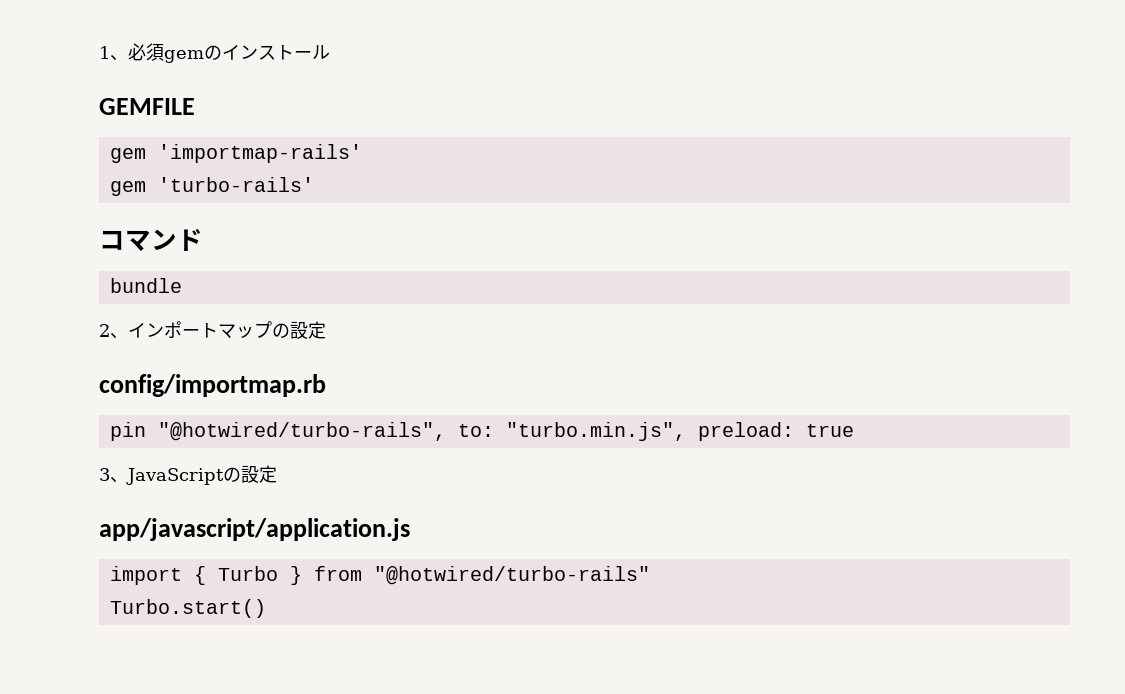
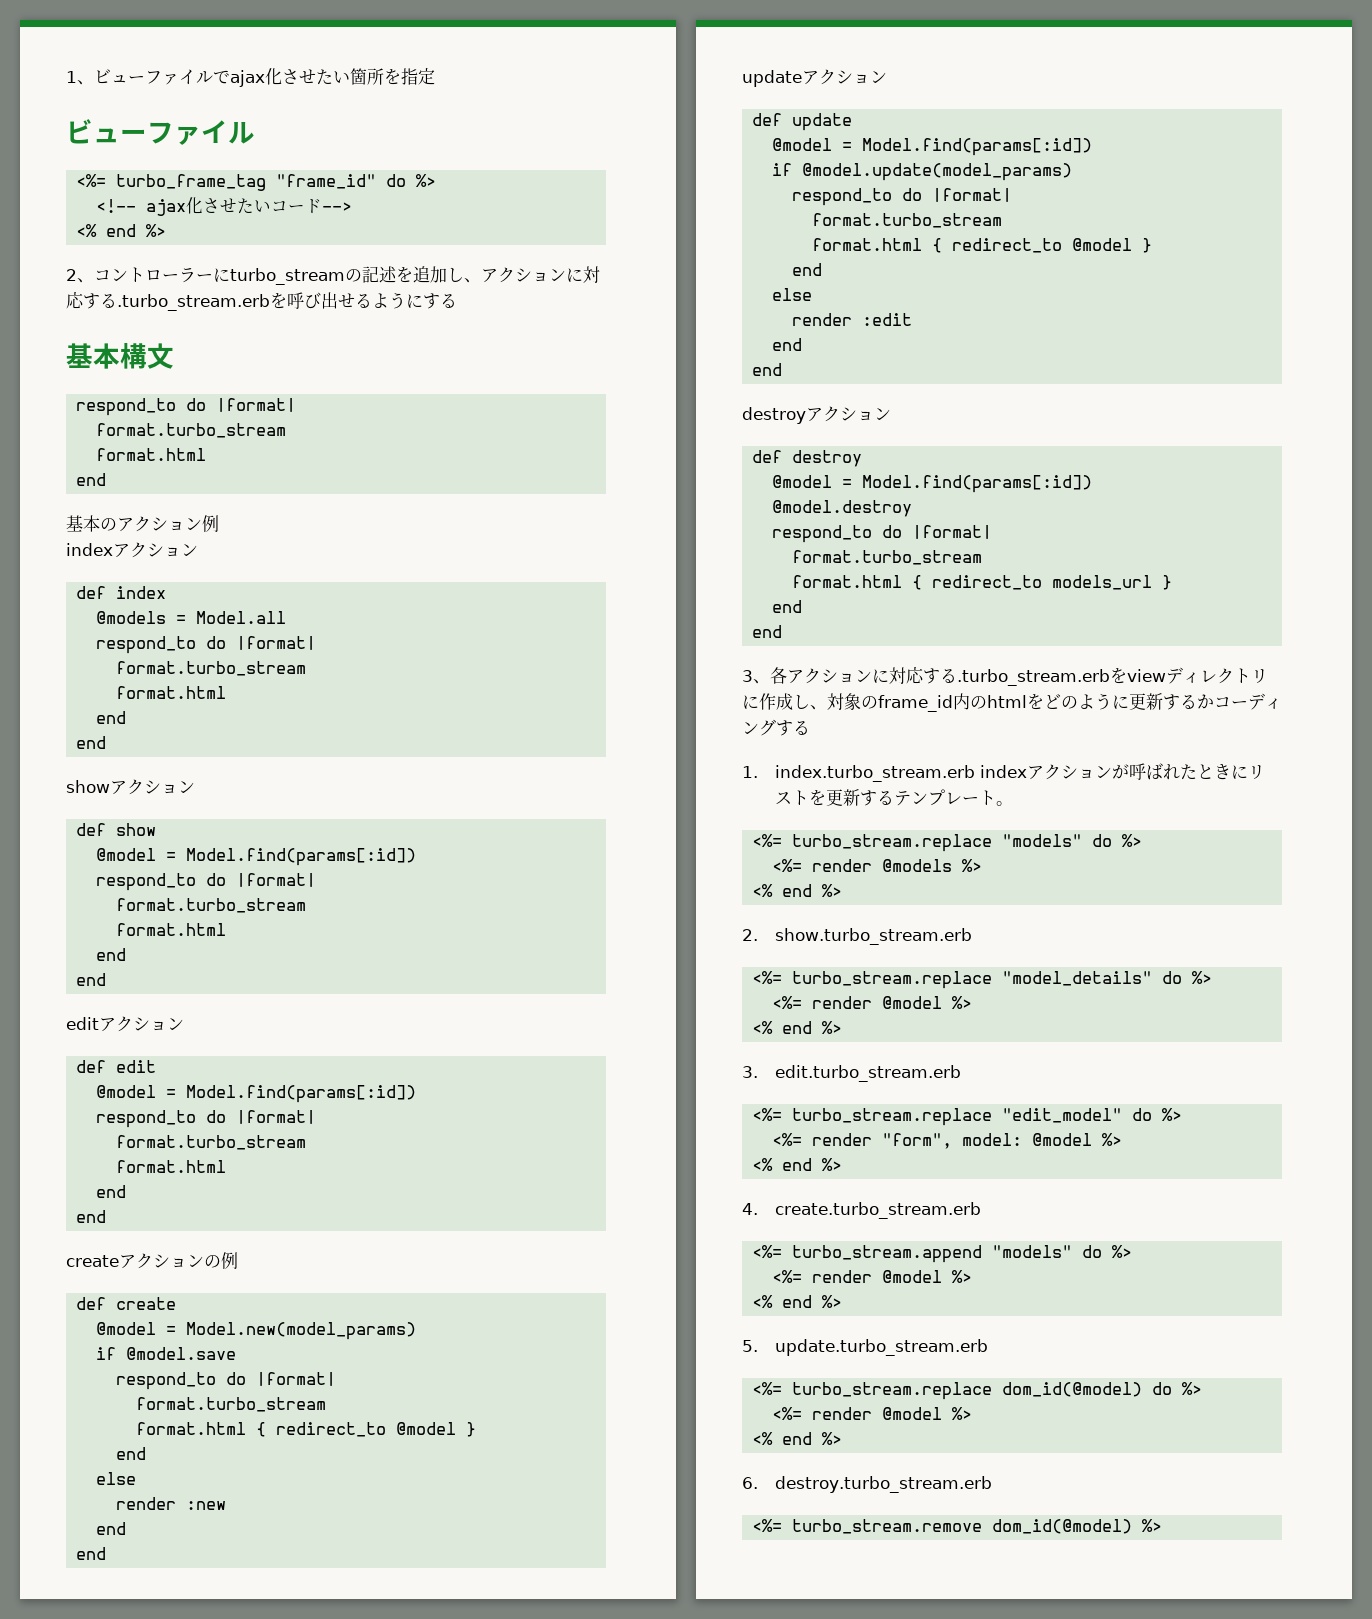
[128,43,330,63] [99,98,195,115] [109,144,362,163] [109,177,314,196] [99,229,203,252] [109,278,182,293] [99,321,326,339] [99,374,326,397] [109,422,854,441] [99,465,277,485] [99,518,410,541] [109,566,650,585] [109,599,266,618] 必須gemのインストール // GEMFILE // gem 'importmap-rails' // gem 'turbo-rails' // コマンド // bundle // 2、インポートマップの設定 // config/importmap.rb // pin "@hotwired/turbo-rails", to: "turbo.min.js", preload: true // 3、JavaScriptの設定 // app/javascript/application.js // import { Turbo } from "@hotwired/turbo-rails" // Turbo.start() -> [94,68,435,87] [66,119,255,145] [76,174,437,191] [96,197,353,216] [76,224,167,237] [66,266,600,285] [66,292,457,311] [66,343,174,369] [76,398,297,416] [96,423,287,438] [96,448,207,461] [76,473,107,486] [66,515,219,532] [66,542,198,558] [76,586,167,599] [96,611,287,624] [96,636,317,654] [116,661,307,676] [116,686,227,699] [96,711,127,724] [76,736,107,749] [66,779,195,795] [76,823,157,836] [96,848,417,866] [96,873,317,891] [116,898,307,913] [116,923,227,936] [96,948,127,961] [76,973,107,986] [66,1016,184,1032] [76,1060,157,1073] [96,1085,417,1103] [96,1110,317,1128] [116,1135,307,1150] [116,1160,227,1173] [96,1185,127,1198] [76,1210,107,1223] [66,1252,238,1269] [76,1297,177,1310] [96,1322,417,1340] [96,1347,237,1360] [116,1372,337,1390] [136,1397,327,1412] [136,1422,477,1437] [116,1447,147,1460] [96,1472,137,1485] [116,1497,227,1510] [96,1522,127,1535] [76,1547,107,1560] [742,69,887,87] [752,113,853,131] [772,138,1093,156] [772,163,1073,181] [792,188,1013,206] [812,213,1003,228] [812,238,1153,253] [792,263,823,276] [772,288,813,301] [792,313,913,326] [772,338,803,351] [752,363,783,376] [742,406,891,424] [752,450,863,467] [772,475,1093,493] [772,500,913,517] [772,525,993,543] [792,550,983,565] [792,575,1173,590] [772,600,803,613] [752,625,783,638] [742,667,1268,686] [742,693,1282,712] [742,719,810,736] [742,763,1266,782] [775,789,1014,806] [752,834,1143,852] [772,859,983,872] [752,884,843,897] [742,928,973,945] [752,971,1213,989] [772,996,973,1009] [752,1021,843,1034] [742,1065,962,1082] [752,1108,1183,1126] [772,1133,1123,1149] [752,1158,843,1171] [742,1202,982,1219] [752,1245,1133,1263] [772,1270,973,1283] [752,1295,843,1308] [742,1339,989,1356] [752,1382,1203,1400] [772,1407,973,1420] [752,1432,843,1445] [742,1476,993,1493] [752,1519,1163,1534] ビューファイルでajax化させたい箇所を指定 // ビューファイル // <%= turbo_frame_tag "frame_id" do %> // <!-- ajax化させたいコード--> // <% end %> // 2、コントローラーにturbo_streamの記述を追加し、アクションに対応する.turbo_stream.erbを呼び出せるようにする // 基本構文 // respond_to do |format| // format.turbo_stream // format.html // end // 基本のアクション例 // indexアクション // def index // @models = Model.all // respond_to do |format| // format.turbo_stream // format.html // end // end // showアクション // def show // @model = Model.find(params[:id]) // respond_to do |format| // format.turbo_stream // format.html // end // end // editアクション // def edit // @model = Model.find(params[:id]) // respond_to do |format| // format.turbo_stream // format.html // end // end // createアクションの例 // def create // @model = Model.new(model_params) // if @model.save // respond_to do |format| // format.turbo_stream // format.html { redirect_to @model } // end // else // render :new // end // end // updateアクション // def update // @model = Model.find(params[:id]) // if @model.update(model_params) // respond_to do |format| // format.turbo_stream // format.html { redirect_to @model } // end // else // render :edit // end // end // destroyアクション // def destroy // @model = Model.find(params[:id]) // @model.destroy // respond_to do |format| // format.turbo_stream // format.html { redirect_to models_url } // end // end // 3、各アクションに対応する.turbo_stream.erbをviewディレクトリに作成し、対象のframe_id内のhtmlをどのように更新するかコーディングする // 1. index.turbo_stream.erb indexアクションが呼ばれたときにリストを更新するテンプレート。 // <%= turbo_stream.replace "models" do %> // <%= render @models %> // <% end %> // 2. show.turbo_stream.erb // <%= turbo_stream.replace "model_details" do %> // <%= render @model %> // <% end %> // 3. edit.turbo_stream.erb // <%= turbo_stream.replace "edit_model" do %> // <%= render "form", model: @model %> // <% end %> // 4. create.turbo_stream.erb // <%= turbo_stream.append "models" do %> // <%= render @model %> // <% end %> // 5. update.turbo_stream.erb // <%= turbo_stream.replace dom_id(@model) do %> // <%= render @model %> // <% end %> // 6. destroy.turbo_stream.erb // <%= turbo_stream.remove dom_id(@model) %>

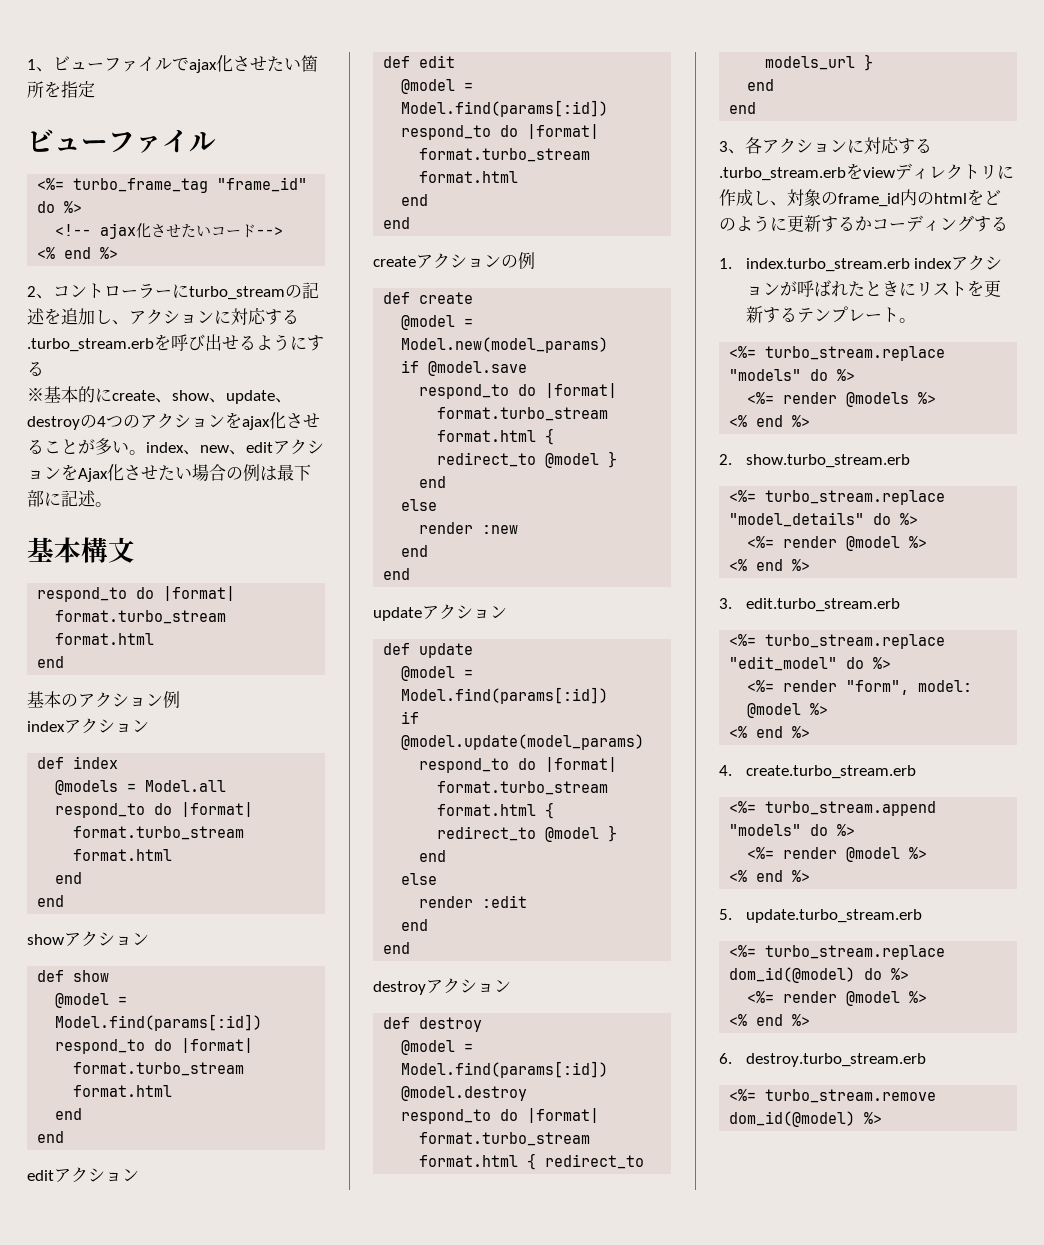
(457, 300) none -> [27,386,292,404] [27,412,320,430] [27,438,324,455] [27,464,311,482] [27,490,112,507] // ※基本的にcreate、show、update、destroyの4つのアクションをajax化させることが多い。index、new、editアクションをAjax化させたい場合の例は最下部に記述。

